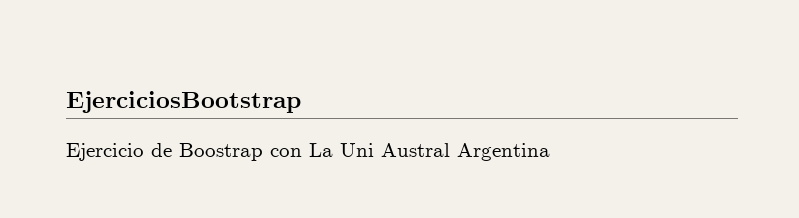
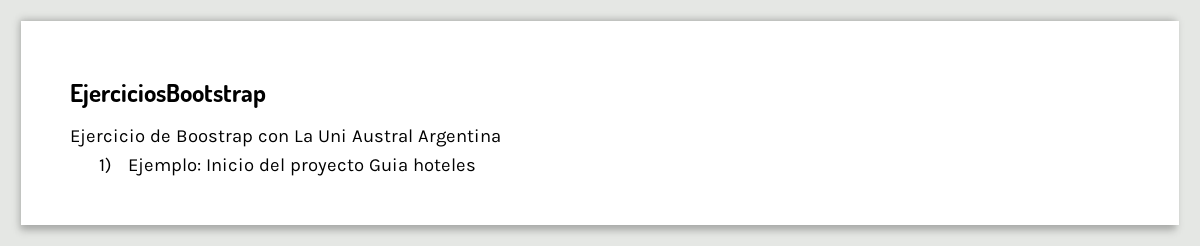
(550, 152) none -> [99,157,477,176] // 1) Ejemplo: Inicio del proyecto Guia hoteles

